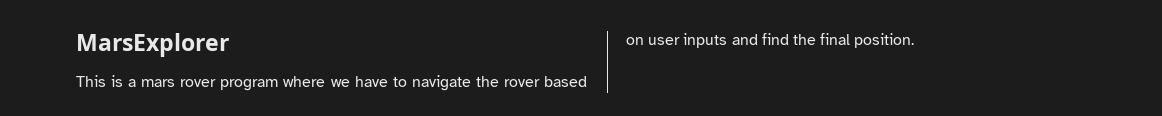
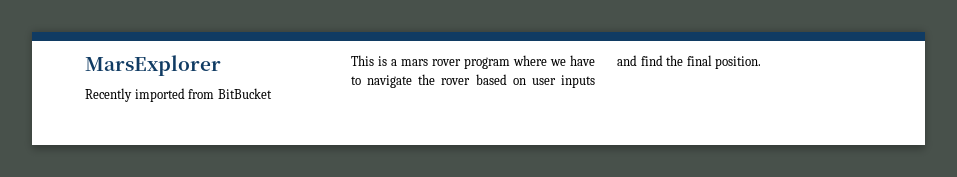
(229, 45) none -> [85,88,272,102] // Recently imported from BitBucket

